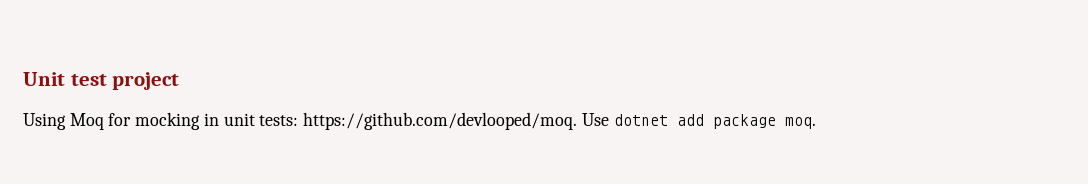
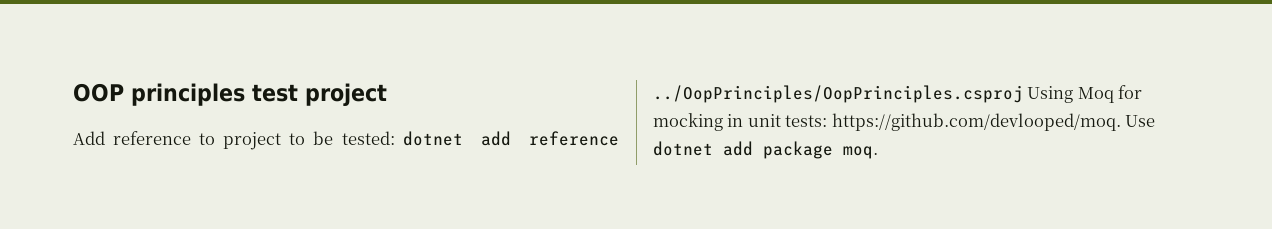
[23,72,65,86] Unit -> [73,83,245,106] OOP principles
(180, 81) none -> [73,131,619,150] [653,85,1023,103] Add reference to project to be tested: dotnet add reference ../OopPrinciples/OopPrinciples.csproj

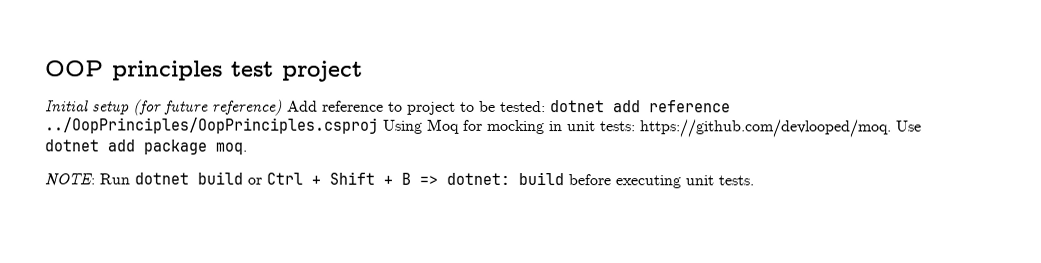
(387, 94) none -> [45,99,283,116] Initial setup (for future reference)
(878, 152) none -> [44,171,754,189] // NOTE: Run dotnet build or Ctrl + Shift + B => dotnet: build before executing unit tests.

